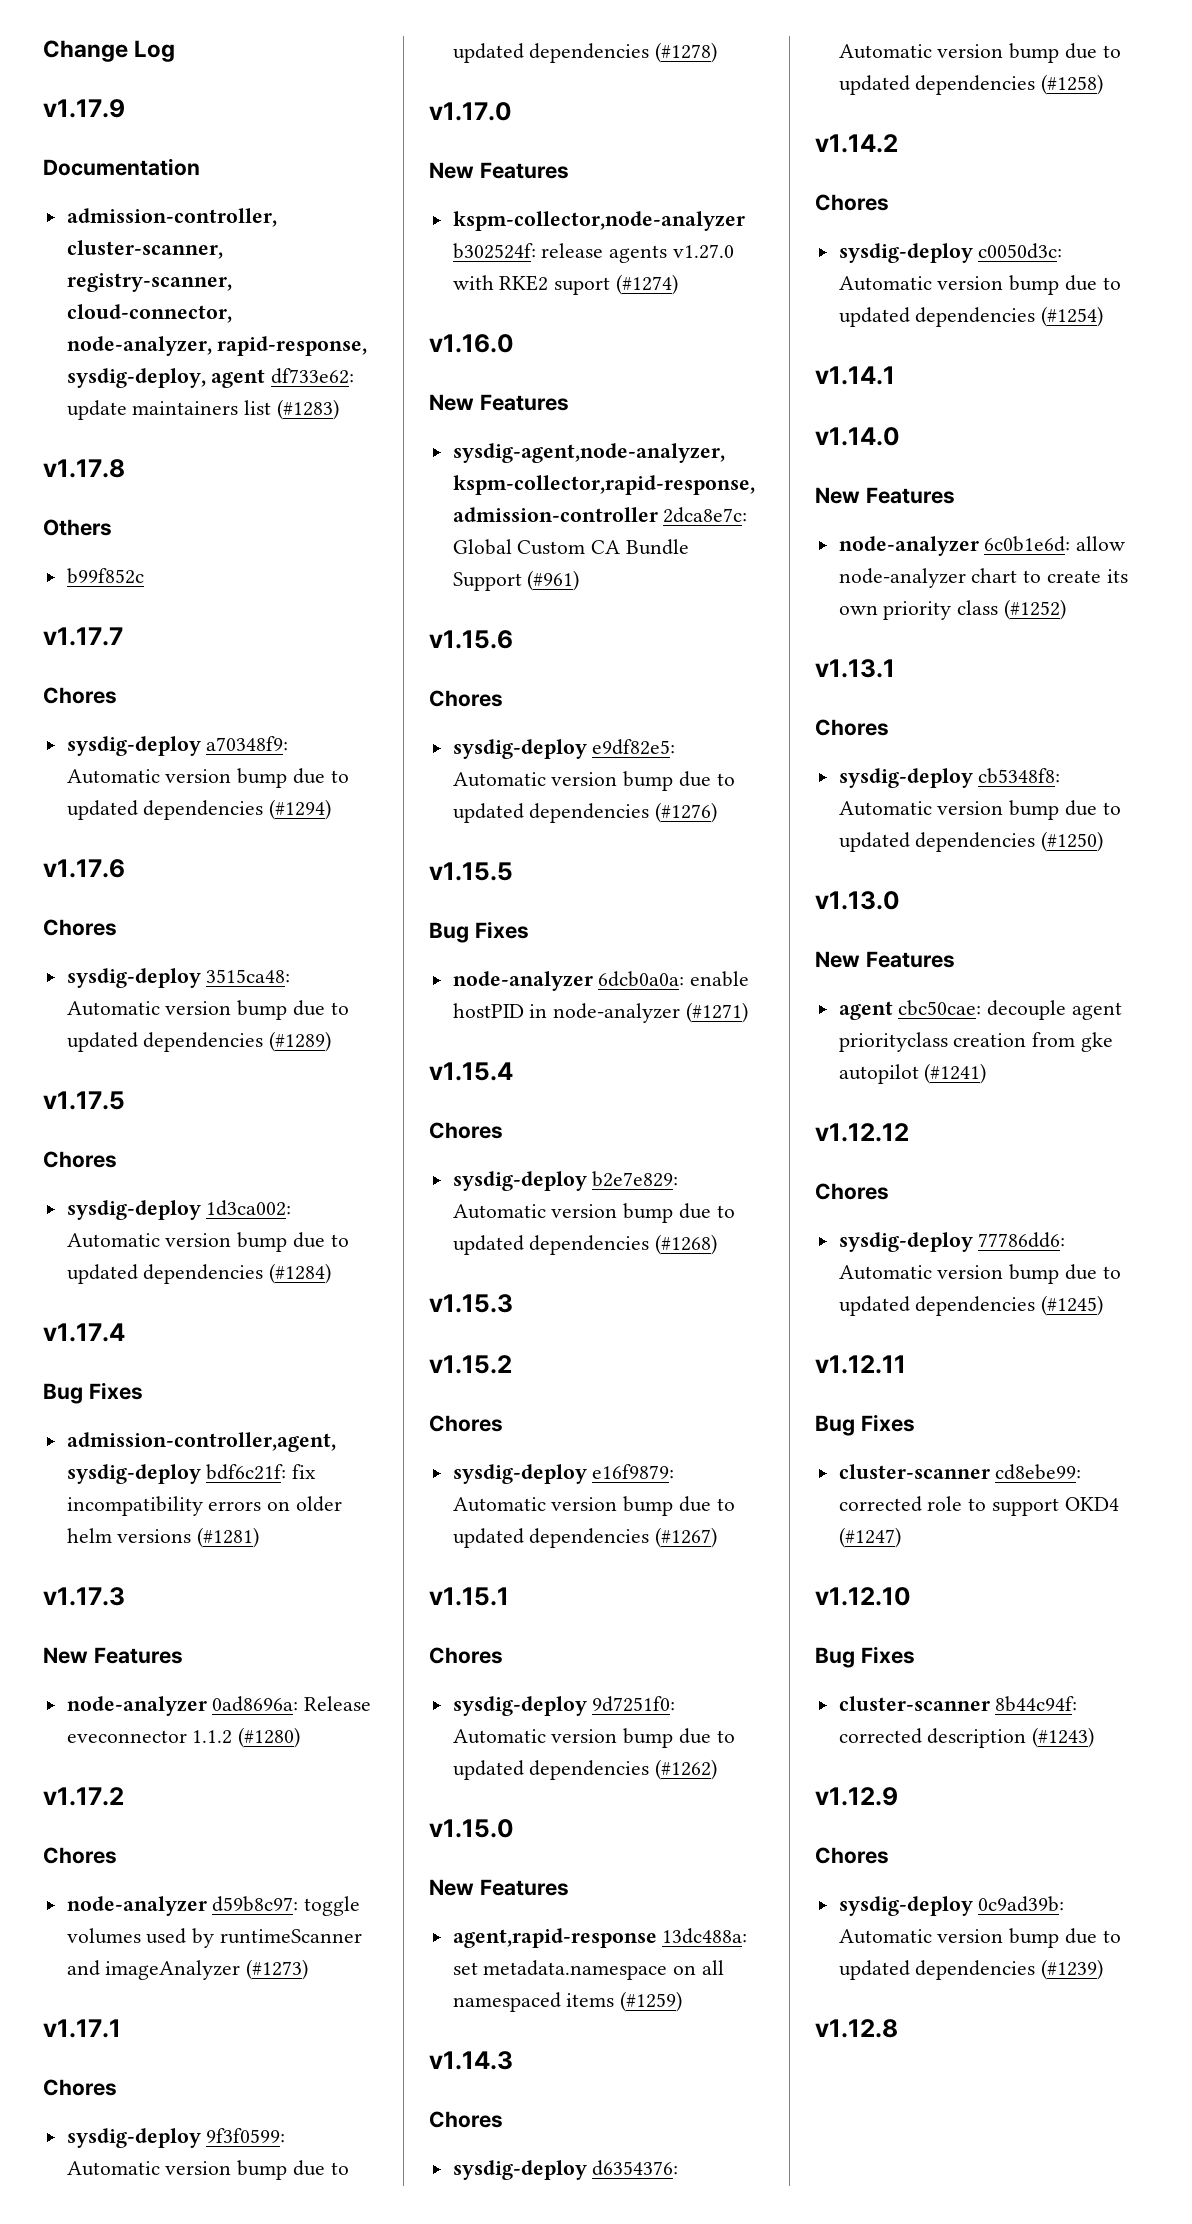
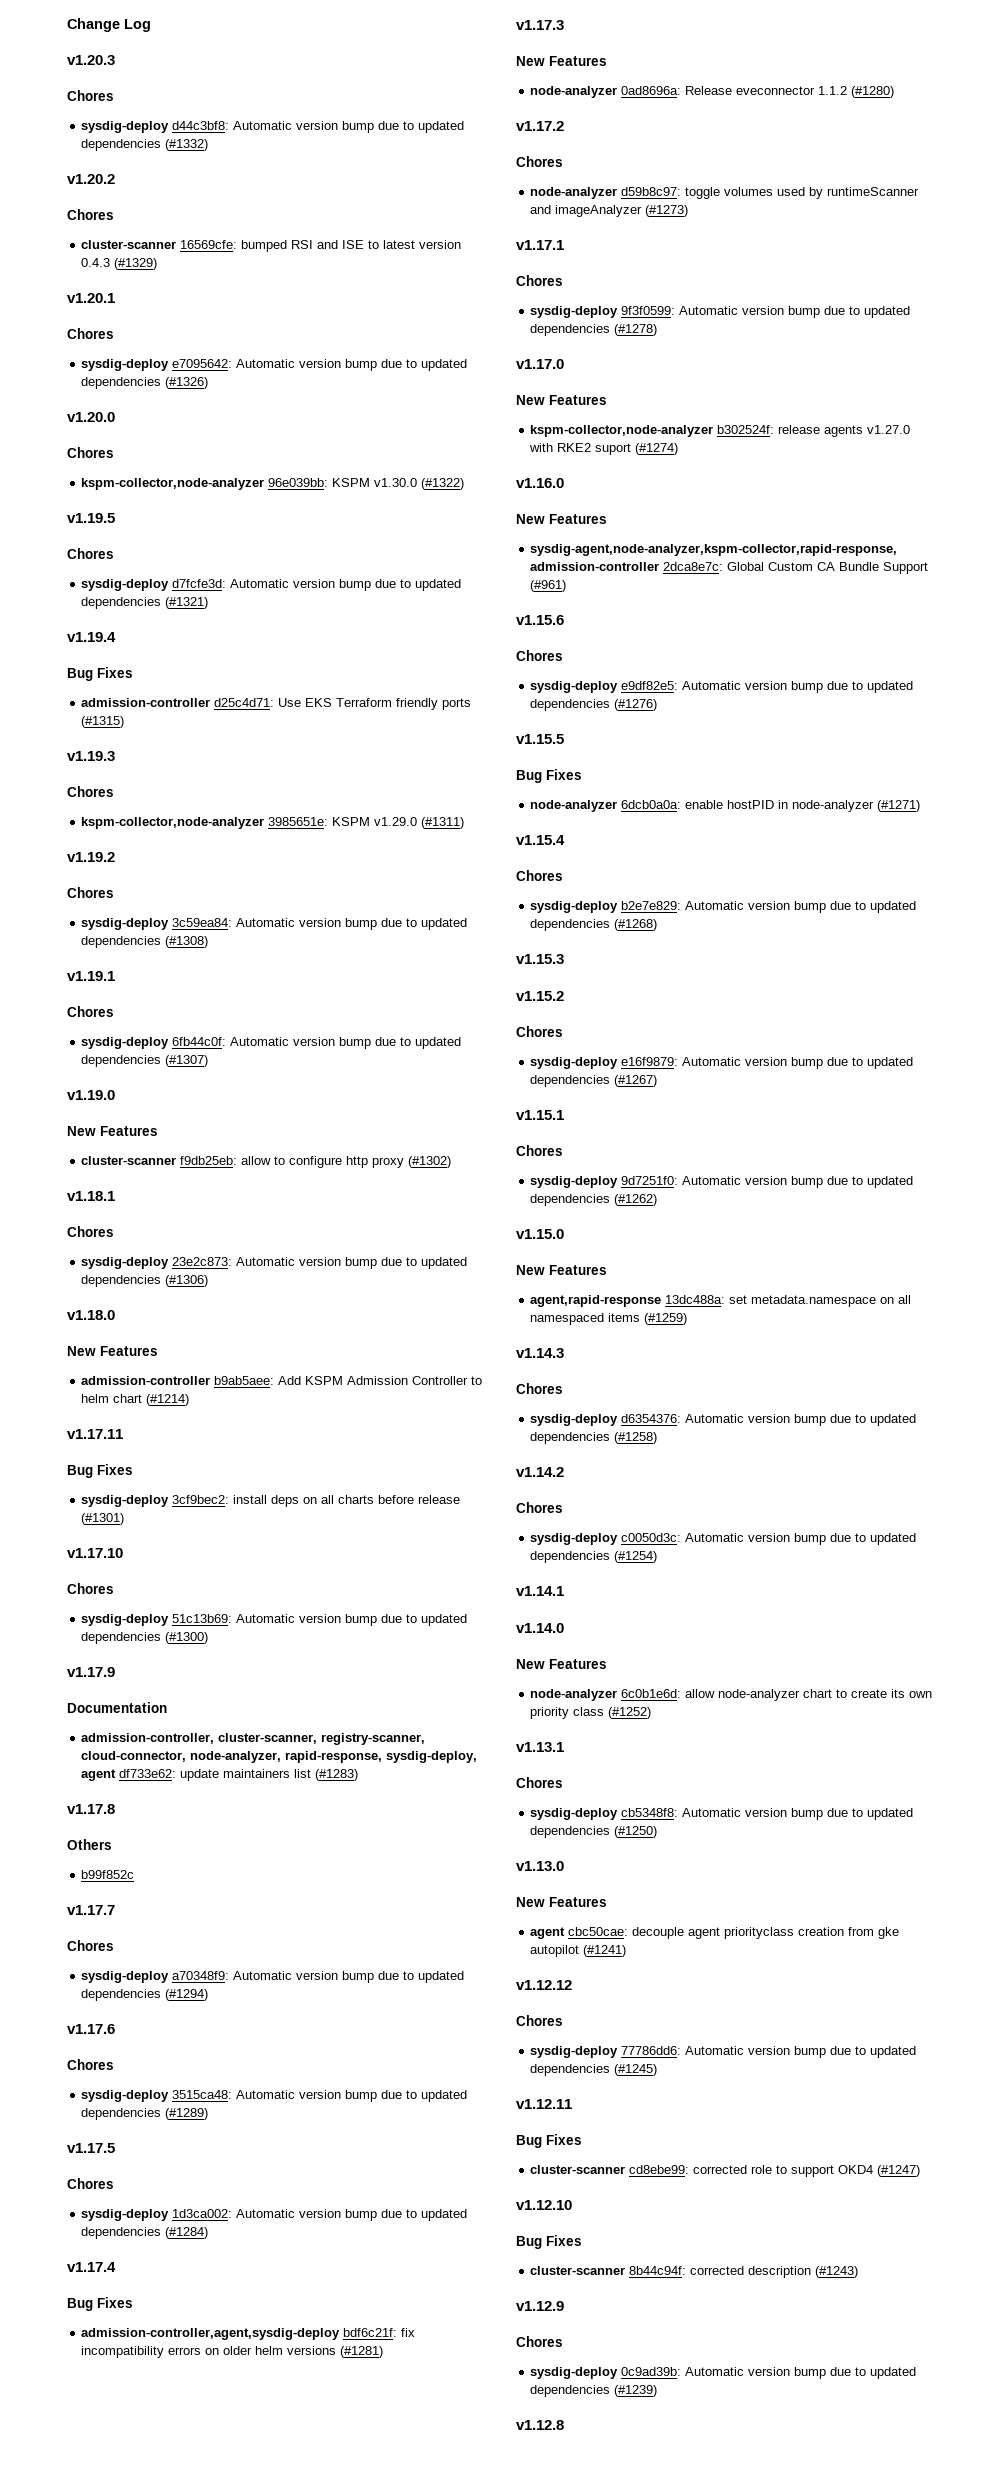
(176, 51) none -> [67,55,115,65] [67,90,114,101] [81,121,465,133] [81,139,209,151] [67,174,115,184] [67,209,114,220] [81,240,462,252] [81,258,158,270] [67,293,115,303] [67,328,114,339] [81,359,468,371] [81,377,209,389] [67,412,115,422] [67,447,114,458] [81,478,465,490] [67,513,115,523] [67,548,114,559] [81,579,462,591] [81,597,209,609] [67,632,116,642] [67,667,133,681] [81,698,472,710] [81,716,125,728] [67,751,115,761] [67,786,114,797] [81,817,465,829] [67,852,115,862] [67,887,114,898] [81,918,468,930] [81,936,209,948] [67,971,115,981] [67,1006,114,1017] [81,1037,462,1049] [81,1055,209,1067] [67,1090,115,1100] [67,1126,158,1136] [81,1156,452,1168] [67,1191,115,1201] [67,1226,114,1237] [81,1257,468,1269] [81,1275,209,1287] [67,1310,115,1320] [67,1346,158,1356] [81,1376,483,1385] [81,1394,190,1406] [67,1429,123,1439] [67,1464,133,1478] [81,1495,461,1507] [81,1513,125,1525] [67,1548,123,1558] [67,1583,114,1594] [81,1614,468,1626] [81,1632,209,1644] // v1.20.3 // Chores // sysdig-deploy d44c3bf8: Automatic version bump due to updated dependencies (#1332) // v1.20.2 // Chores // cluster-scanner 16569cfe: bumped RSI and ISE to latest version 0.4.3 (#1329) // v1.20.1 // Chores // sysdig-deploy e7095642: Automatic version bump due to updated dependencies (#1326) // v1.20.0 // Chores // kspm-collector,node-analyzer 96e039bb: KSPM v1.30.0 (#1322) // v1.19.5 // Chores // sysdig-deploy d7fcfe3d: Automatic version bump due to updated dependencies (#1321) // v1.19.4 // Bug Fixes // admission-controller d25c4d71: Use EKS Terraform friendly ports (#1315) // v1.19.3 // Chores // kspm-collector,node-analyzer 3985651e: KSPM v1.29.0 (#1311) // v1.19.2 // Chores // sysdig-deploy 3c59ea84: Automatic version bump due to updated dependencies (#1308) // v1.19.1 // Chores // sysdig-deploy 6fb44c0f: Automatic version bump due to updated dependencies (#1307) // v1.19.0 // New Features // cluster-scanner f9db25eb: allow to configure http proxy (#1302) // v1.18.1 // Chores // sysdig-deploy 23e2c873: Automatic version bump due to updated dependencies (#1306) // v1.18.0 // New Features // admission-controller b9ab5aee: Add KSPM Admission Controller to helm chart (#1214) // v1.17.11 // Bug Fixes // sysdig-deploy 3cf9bec2: install deps on all charts before release (#1301) // v1.17.10 // Chores // sysdig-deploy 51c13b69: Automatic version bump due to updated dependencies (#1300)

